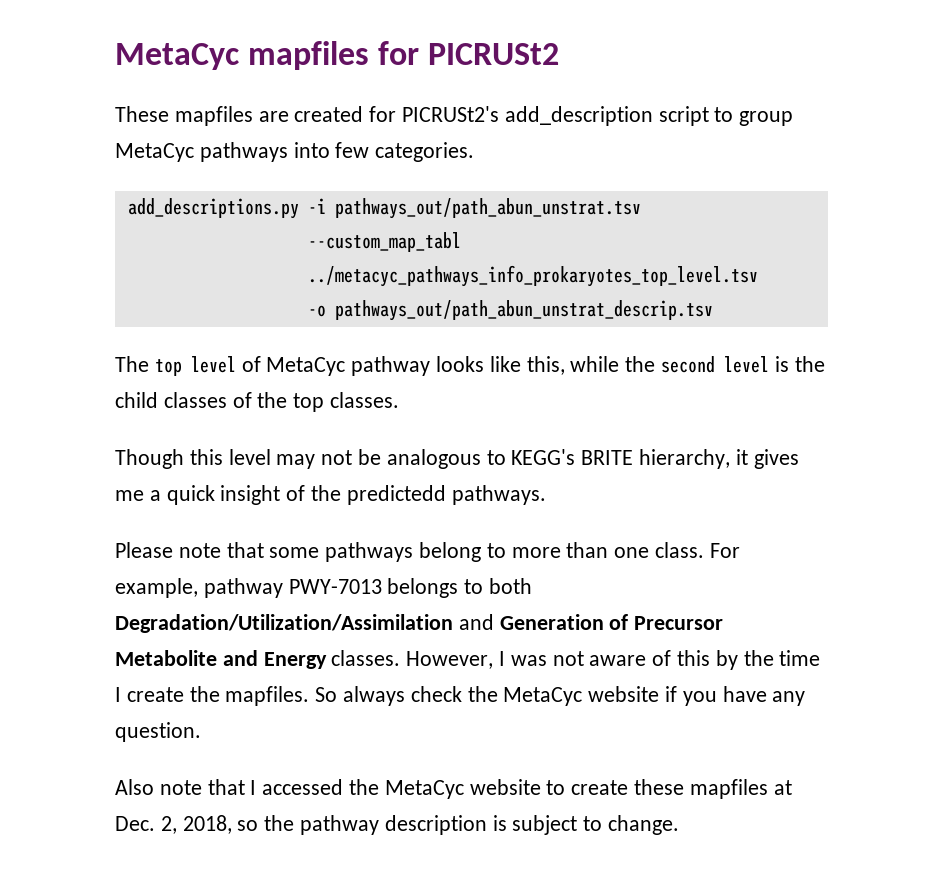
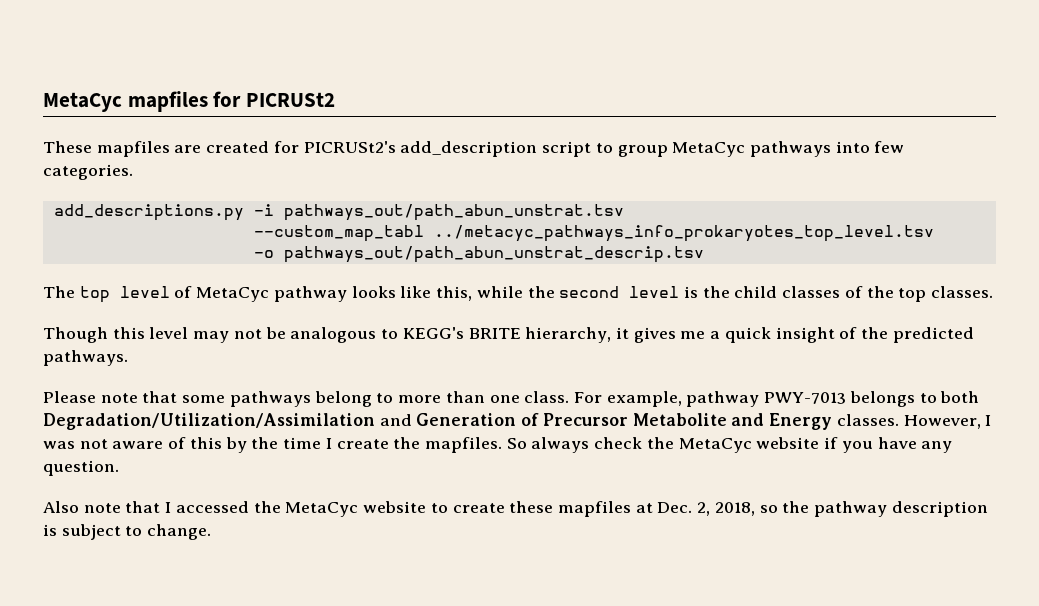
[346,485,446,505] predictedd -> [892,327,974,343] predicted

